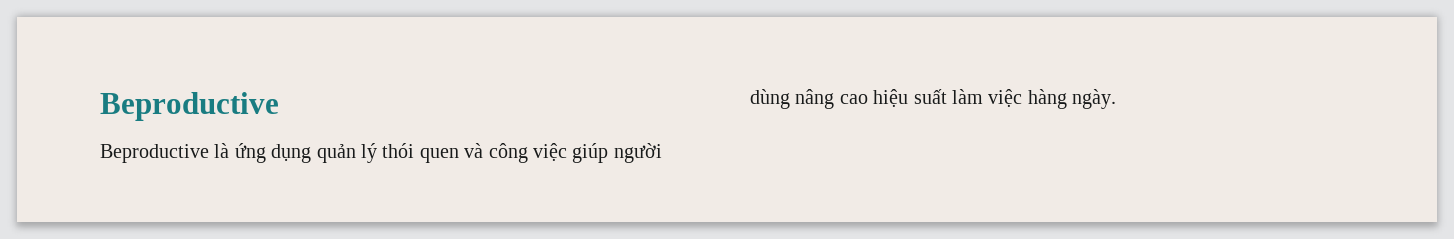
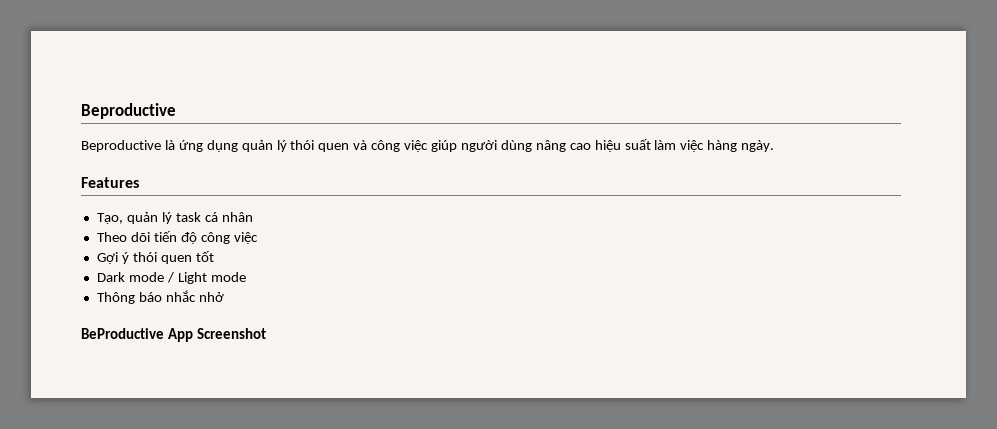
(1117, 99) none -> [81,177,139,188] [96,212,253,224] [96,231,258,244] [96,251,214,264] [96,272,246,284] [96,290,224,304] [81,328,267,342] // Features // Tạo, quản lý task cá nhân // Theo dõi tiến độ công việc // Gợi ý thói quen tốt // Dark mode / Light mode // Thông báo nhắc nhở // BeProductive App Screenshot

